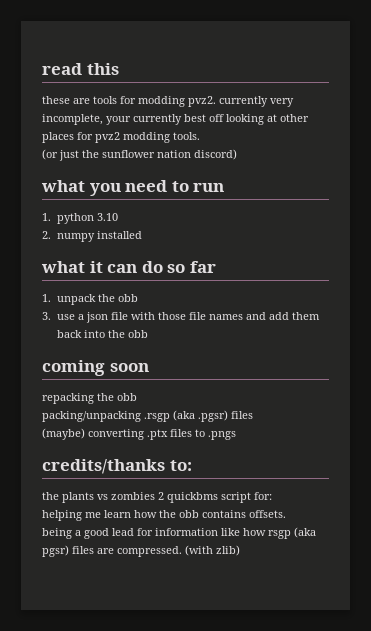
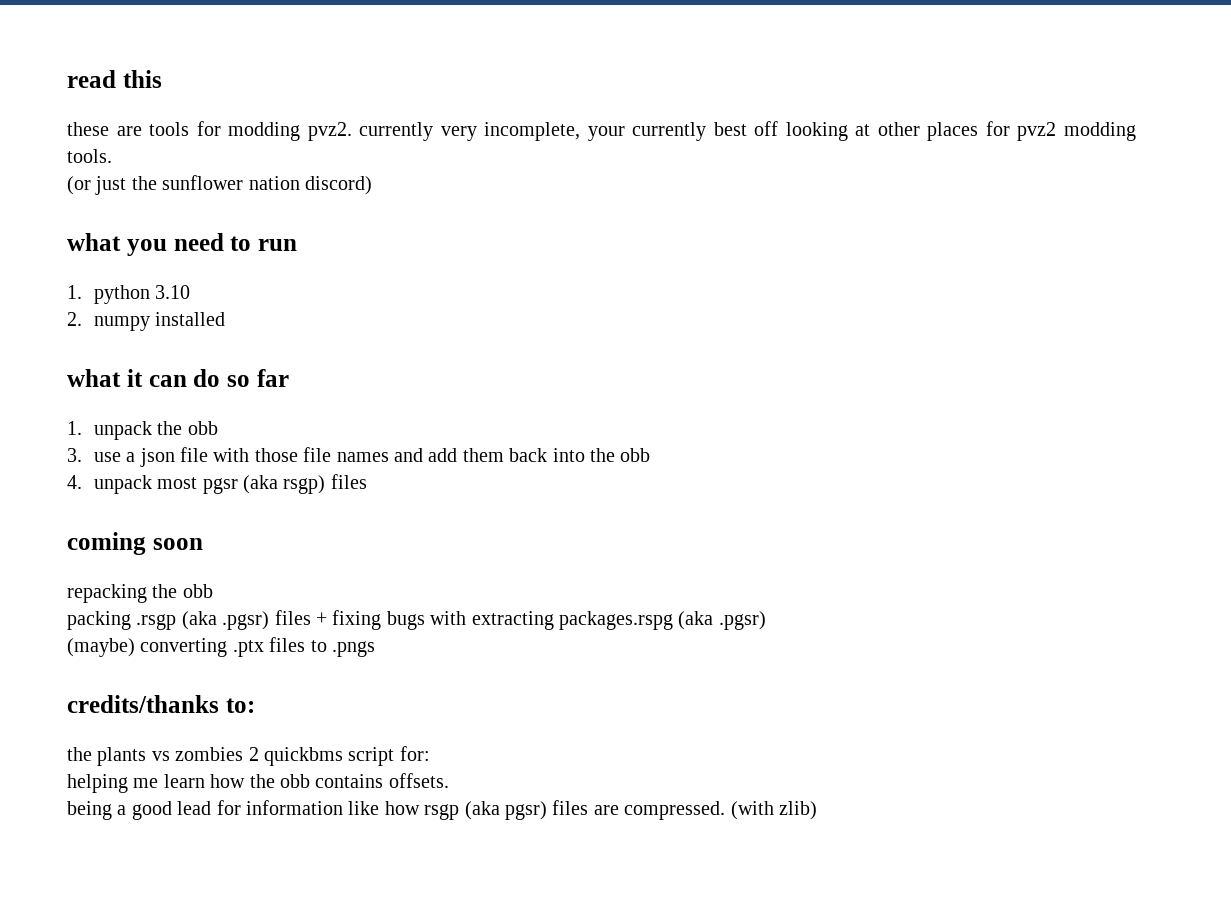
(148, 334) none -> [67,474,367,494] // 4. unpack most pgsr (aka rsgp) files
[42,411,141,422] packing/unpacking -> [67,611,131,630] packing
(253, 415) none -> [316,610,766,630] + fixing bugs with extracting packages.rspg (aka .pgsr)

